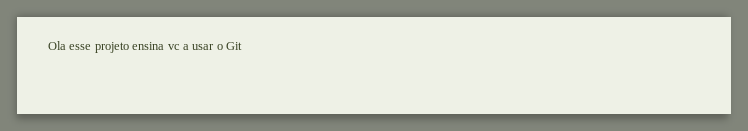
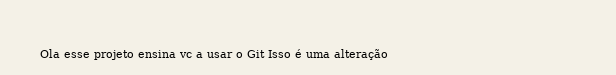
(242, 46) none -> [268,49,388,60] Isso é uma alteração

